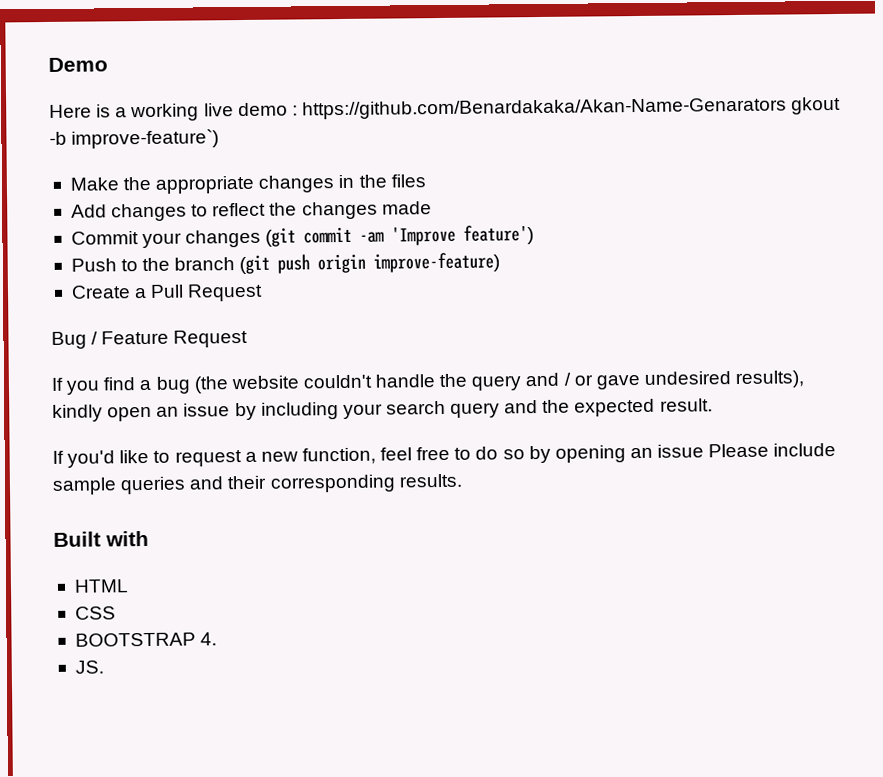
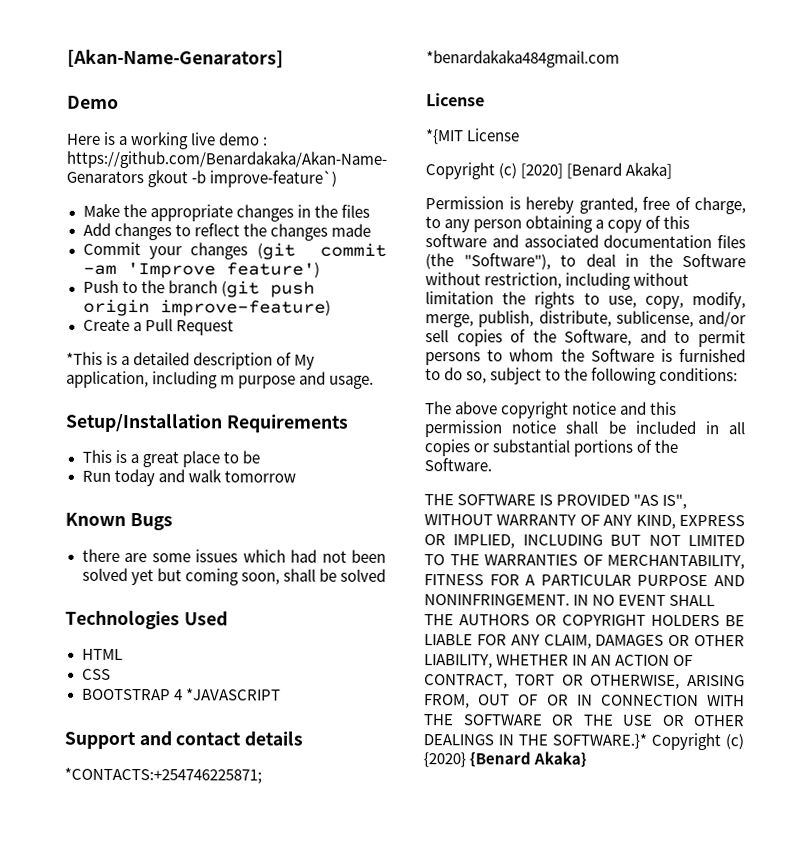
(48, 64) none -> [67,48,284,68] [Akan-Name-Genarators] //
[51,329,249,349] [51,370,806,395] [52,398,713,422] [52,443,837,468] [52,473,462,495] [53,530,149,547] [73,579,129,593] [74,606,116,620] [74,632,218,647] [74,660,104,674] Bug / Feature Request // If you find a bug (the website couldn't handle the query and / or gave undesired results), kindly open an issue by including your search query and the expected result. // If you'd like to request a new function, feel free to do so by opening an issue Please include sample queries and their corresponding results. // Built with // HTML // CSS // BOOTSTRAP 4. // JS. -> [66,351,316,370] [66,370,375,389] [65,412,349,433] [81,449,260,468] [81,468,296,487] [65,512,173,531] [81,548,386,563] [81,567,386,586] [65,609,228,630] [81,648,123,661] [81,668,111,680] [81,688,281,701] [64,730,304,750] [64,767,262,784] [426,50,620,68] [426,93,485,107] [425,128,521,145] [425,162,673,180] [425,196,746,215] [425,215,691,233] [425,234,746,249] [425,253,746,270] [425,272,690,290] [425,291,746,310] [425,310,746,328] [425,329,746,348] [425,348,746,366] [425,367,739,385] [425,401,678,419] [424,420,746,438] [424,439,679,457] [424,458,492,472] [424,493,688,509] [424,514,745,529] [424,534,745,549] [424,554,745,570] [424,574,745,587] [424,594,716,607] [424,614,745,627] [424,634,745,649] [424,654,694,669] [424,674,745,689] [424,694,745,709] [423,714,744,727] [423,732,744,751] [423,751,588,768] *This is a detailed description of My application, including m purpose and usage. // Setup/Installation Requirements // This is a great place to be // Run today and walk tomorrow // Known Bugs // there are some issues which had not been solved yet but coming soon, shall be solved // Technologies Used // HTML // CSS // BOOTSTRAP 4 *JAVASCRIPT // Support and contact details // *CONTACTS:+254746225871; *benardakaka484gmail.com // License // *{MIT License // Copyright (c) [2020] [Benard Akaka] // Permission is hereby granted, free of charge, to any person obtaining a copy of this software and associated documentation files (the "Software"), to deal in the Software without restriction, including without limitation the rights to use, copy, modify, merge, publish, distribute, sublicense, and/or sell copies of the Software, and to permit persons to whom the Software is furnished to do so, subject to the following conditions: // The above copyright notice and this permission notice shall be included in all copies or substantial portions of the Software. // THE SOFTWARE IS PROVIDED "AS IS", WITHOUT WARRANTY OF ANY KIND, EXPRESS OR IMPLIED, INCLUDING BUT NOT LIMITED TO THE WARRANTIES OF MERCHANTABILITY, FITNESS FOR A PARTICULAR PURPOSE AND NONINFRINGEMENT. IN NO EVENT SHALL THE AUTHORS OR COPYRIGHT HOLDERS BE LIABLE FOR ANY CLAIM, DAMAGES OR OTHER LIABILITY, WHETHER IN AN ACTION OF CONTRACT, TORT OR OTHERWISE, ARISING FROM, OUT OF OR IN CONNECTION WITH THE SOFTWARE OR THE USE OR OTHER DEALINGS IN THE SOFTWARE.}* Copyright (c) {2020} {Benard Akaka}

